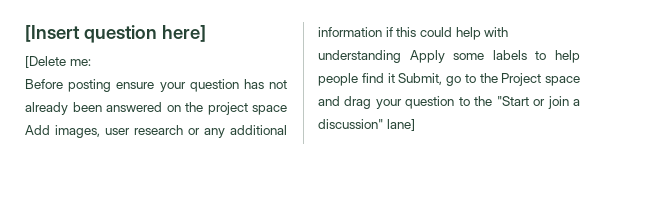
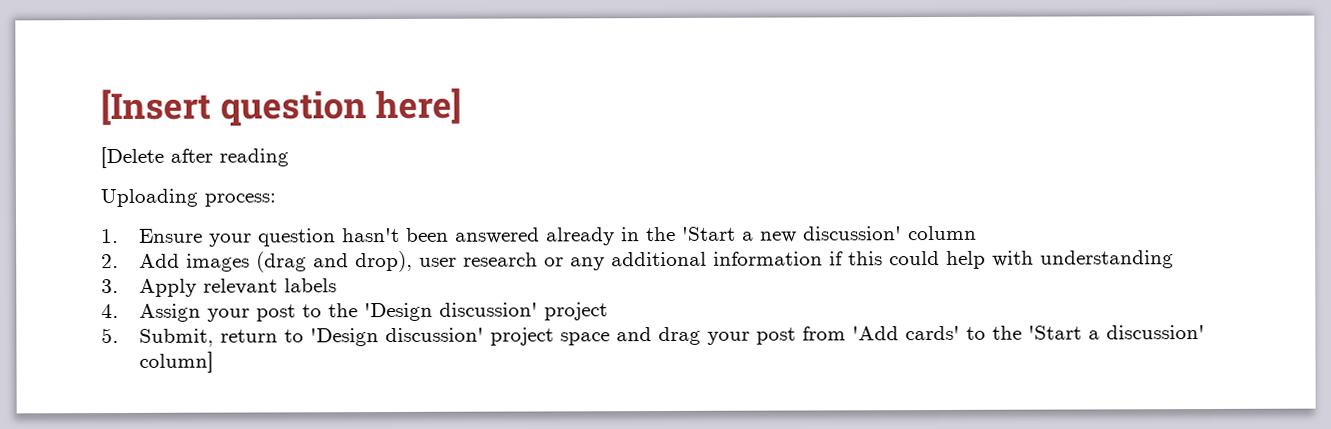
[69,59,91,66] [25,79,287,92] [25,102,287,115] [25,125,100,138] me: // Before posting ensure your question has not already been answered on the project space Add images, -> [170,148,289,167] [100,188,276,208] [101,225,978,247] [101,250,414,273] after reading // Uploading process: // 1. Ensure your question hasn't been answered already in the 'Start a new discussion' column // 2. Add images (drag and drop),
[409,50,580,63] [318,73,580,86] [318,96,580,109] [318,119,415,131] Apply some labels to help people find it Submit, go to the Project space and drag your question to the "Start or join a discussion" lane] -> [101,278,338,297] [101,302,609,322] [101,325,1206,347] [139,351,215,373] // 3. Apply relevant labels // 4. Assign your post to the 'Design discussion' project // 5. Submit, return to 'Design discussion' project space and drag your post from 'Add cards' to the 'Start a discussion' column]

